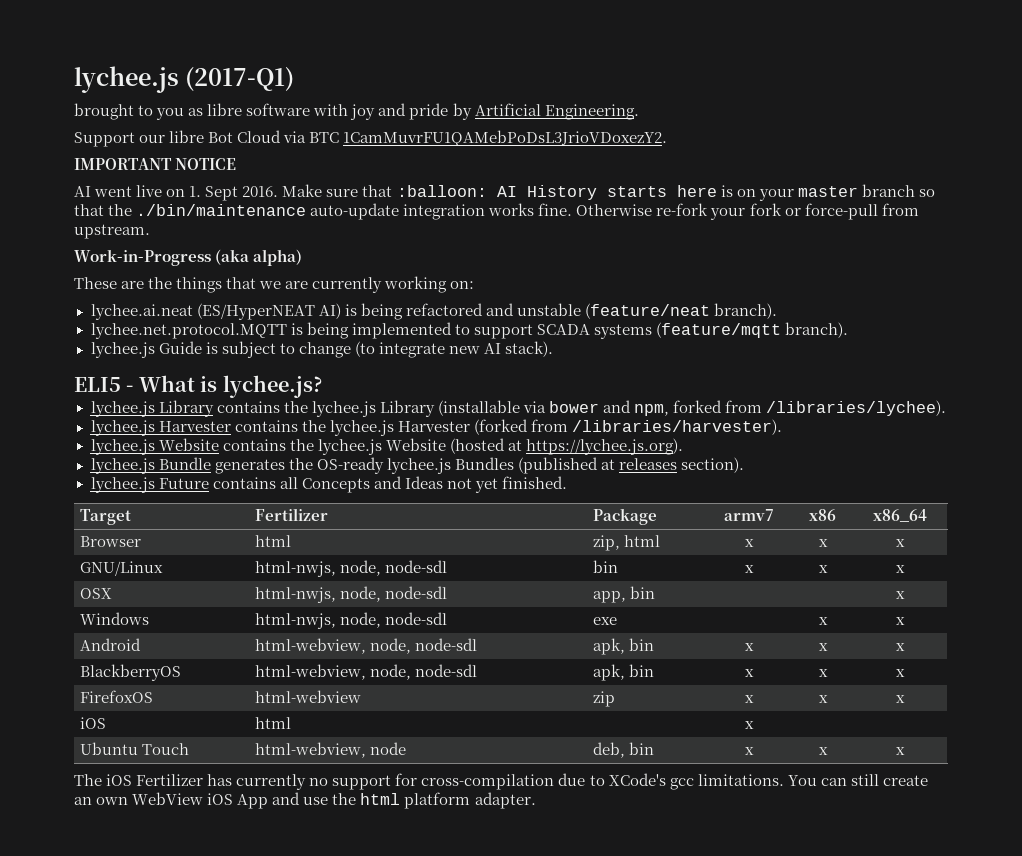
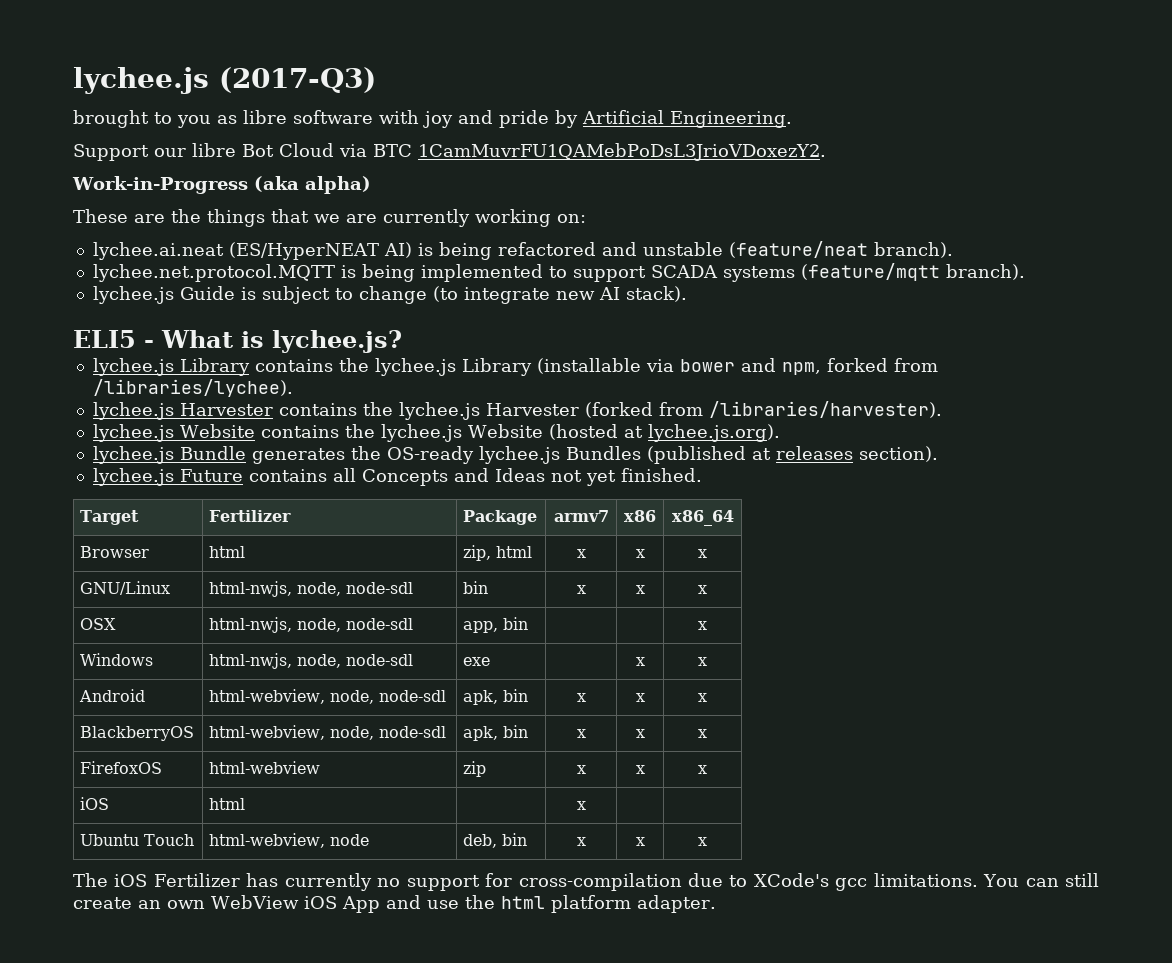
[74,66,295,93] lychee.js (2017-Q1) -> [73,67,376,94] lychee.js (2017-Q3)
[74,158,237,170] [74,184,935,201] [74,203,919,220] [74,224,150,239] // IMPORTANT NOTICE // AI went live on 1. Sept 2016. Make sure that :balloon: AI History starts here is on your master branch so that the ./bin/maintenance auto-update integration works fine. Otherwise re-fork your fork or force-pull from upstream. -> (826, 152) none
[525,438,683,455] https://lychee.js.org). -> [647,424,780,442] lychee.js.org).

